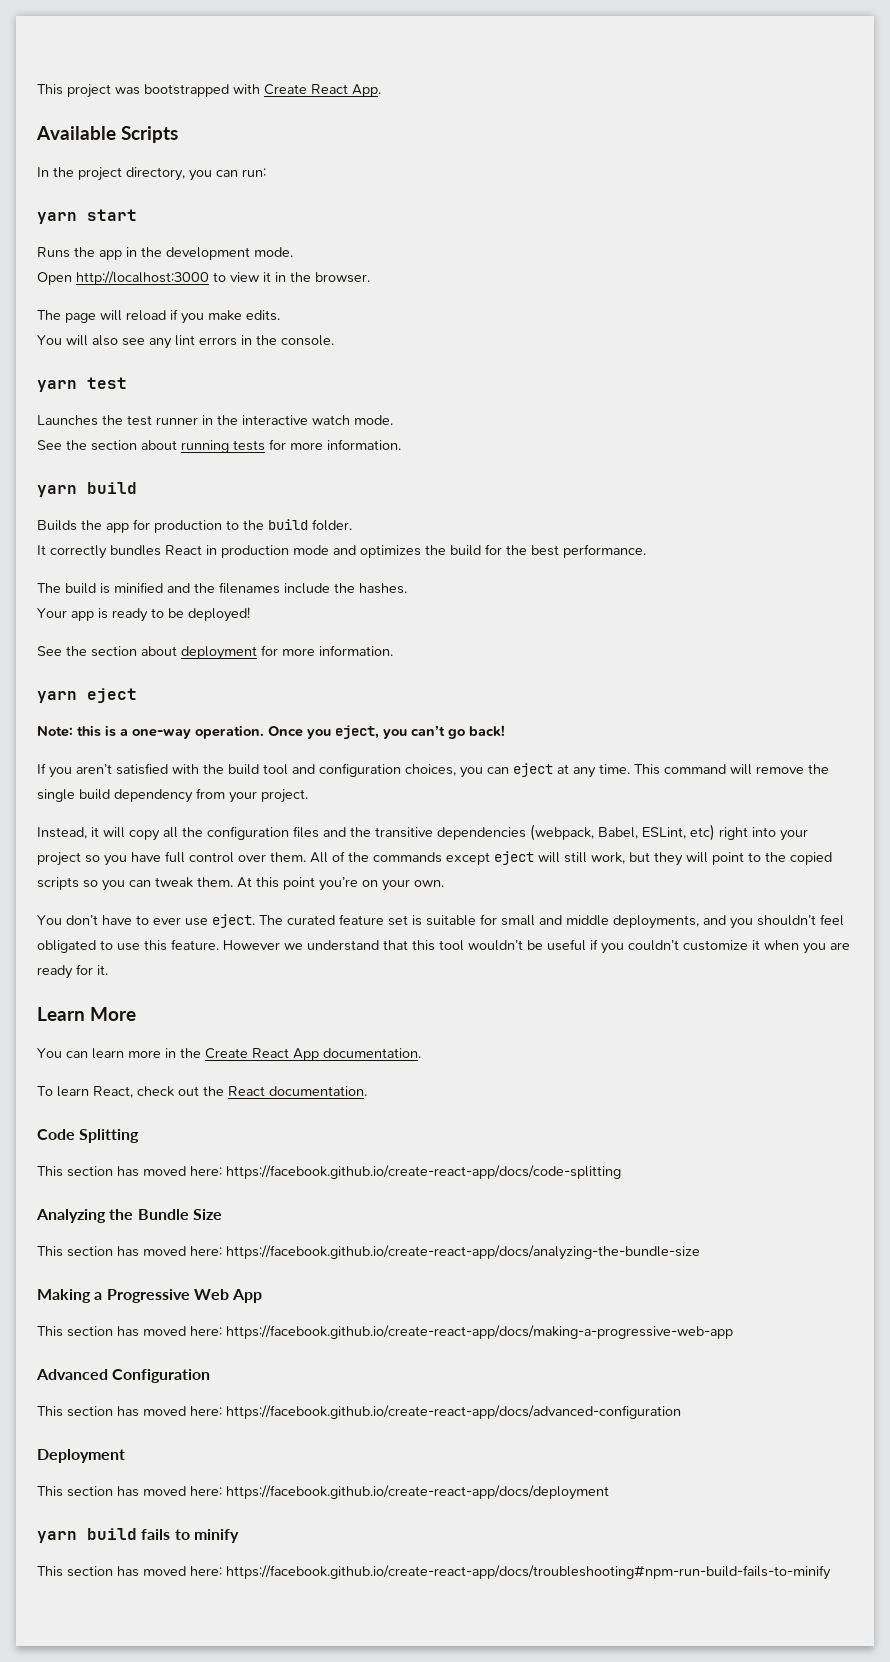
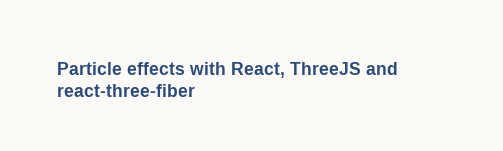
[37,84,381,98] [36,126,178,143] [37,167,266,181] [37,209,137,224] [37,247,293,260] [37,271,370,285] [37,309,280,324] [37,335,334,349] [37,377,127,392] [37,415,393,426] [37,439,401,453] [37,482,137,497] [37,519,352,533] [37,544,646,559] [37,582,407,594] [37,607,250,622] [37,645,393,660] [37,688,137,703] [37,725,505,739] [37,763,829,778] [37,788,308,803] [37,824,808,841] [37,851,832,866] [37,877,444,891] [37,914,844,929] [37,939,850,954] [37,964,108,979] [37,1007,136,1021] [37,1048,421,1061] [37,1086,367,1098] [37,1129,140,1143] [37,1165,621,1179] [36,1209,222,1223] [37,1245,700,1260] [37,1289,263,1303] [37,1325,733,1339] [36,1369,211,1383] [37,1405,681,1419] [37,1449,125,1463] [37,1485,609,1500] [37,1528,239,1543] [37,1565,831,1580] This project was bootstrapped with Create React App. // Available Scripts // In the project directory, you can run: // yarn start // Runs the app in the development mode. // Open http://localhost:3000 to view it in the browser. // The page will reload if you make edits. // You will also see any lint errors in the console. // yarn test // Launches the test runner in the interactive watch mode. // See the section about running tests for more information. // yarn build // Builds the app for production to the build folder. // It correctly bundles React in production mode and optimizes the build for the best performance. // The build is minified and the filenames include the hashes. // Your app is ready to be deployed! // See the section about deployment for more information. // yarn eject // Note: this is a one-way operation. Once you eject, you can’t go back! // If you aren’t satisfied with the build tool and configuration choices, you can eject at any time. This command will remove the single build dependency from your project. // Instead, it will copy all the configuration files and the transitive dependencies (webpack, Babel, ESLint, etc) right into your project so you have full control over them. All of the commands except eject will still work, but they will point to the copied scripts so you can tweak them. At this point you’re on your own. // You don’t have to ever use eject. The curated feature set is suitable for small and middle deployments, and you shouldn’t feel obligated to use this feature. However we understand that this tool wouldn’t be useful if you couldn’t customize it when you are ready for it. // Learn More // You can learn more in the Create React App documentation. // To learn React, check out the React documentation. // Code Splitting // This section has moved here: https://facebook.github.io/create-react-app/docs/code-splitting // Analyzing the Bundle Size // This section has moved here: https://facebook.github.io/create-react-app/docs/analyzing-the-bundle-size // Making a Progressive Web App // This section has moved here: https://facebook.github.io/create-react-app/docs/making-a-progressive-web-app // Advanced Configuration // This section has moved here: https://facebook.github.io/create-react-app/docs/advanced-configuration // Deployment // This section has moved here: https://facebook.github.io/create-react-app/docs/deployment // yarn build fails to minify // This section has moved here: https://facebook.github.io/create-react-app/docs/troubleshooting#npm-run-build-fails-to-minify -> [57,62,398,78] [57,84,195,97] Particle effects with React, ThreeJS and react-three-fiber

